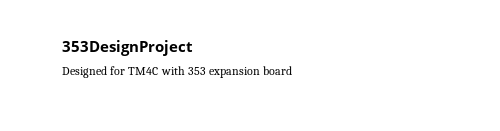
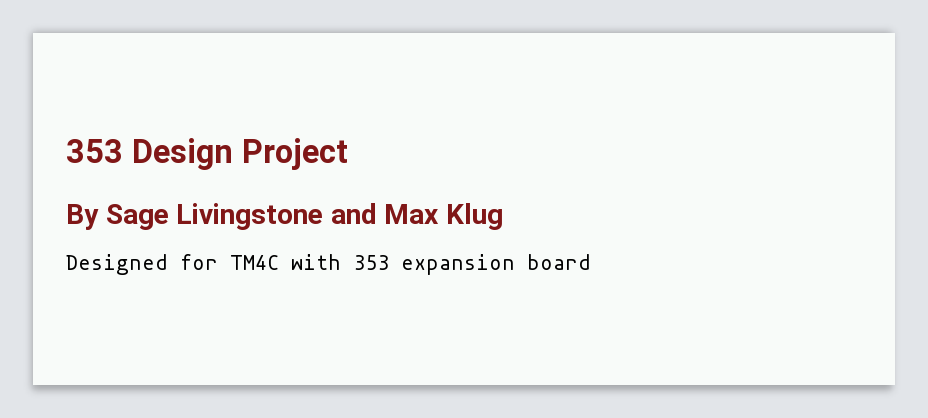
[62,40,193,56] 353DesignProject -> [66,138,348,170] [66,203,503,230] 353 Design Project // By Sage Livingstone and Max Klug

